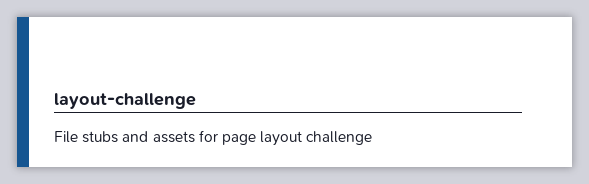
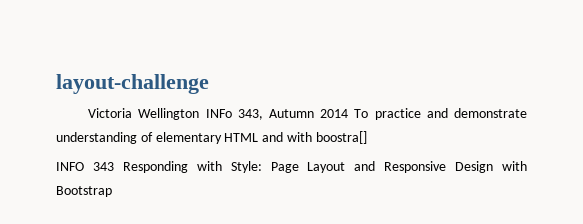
[54,130,373,146] File stubs and assets for page layout challenge -> [88,108,527,120] [56,131,367,144] [56,161,527,173] [56,186,112,197] Victoria Wellington INFo 343, Autumn 2014 To practice and demonstrate understanding of elementary HTML and with boostra[] // INFO 343 Responding with Style: Page Layout and Responsive Design with Bootstrap

